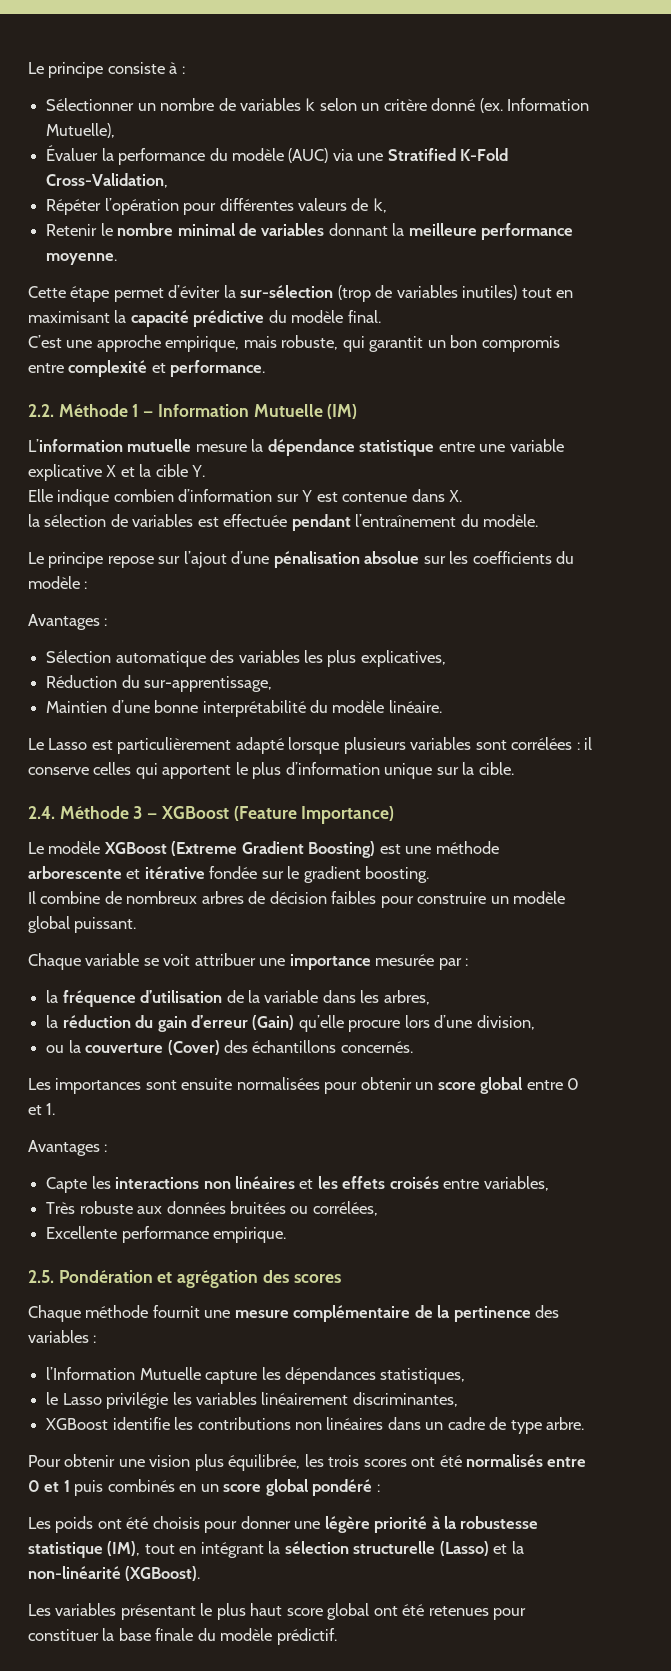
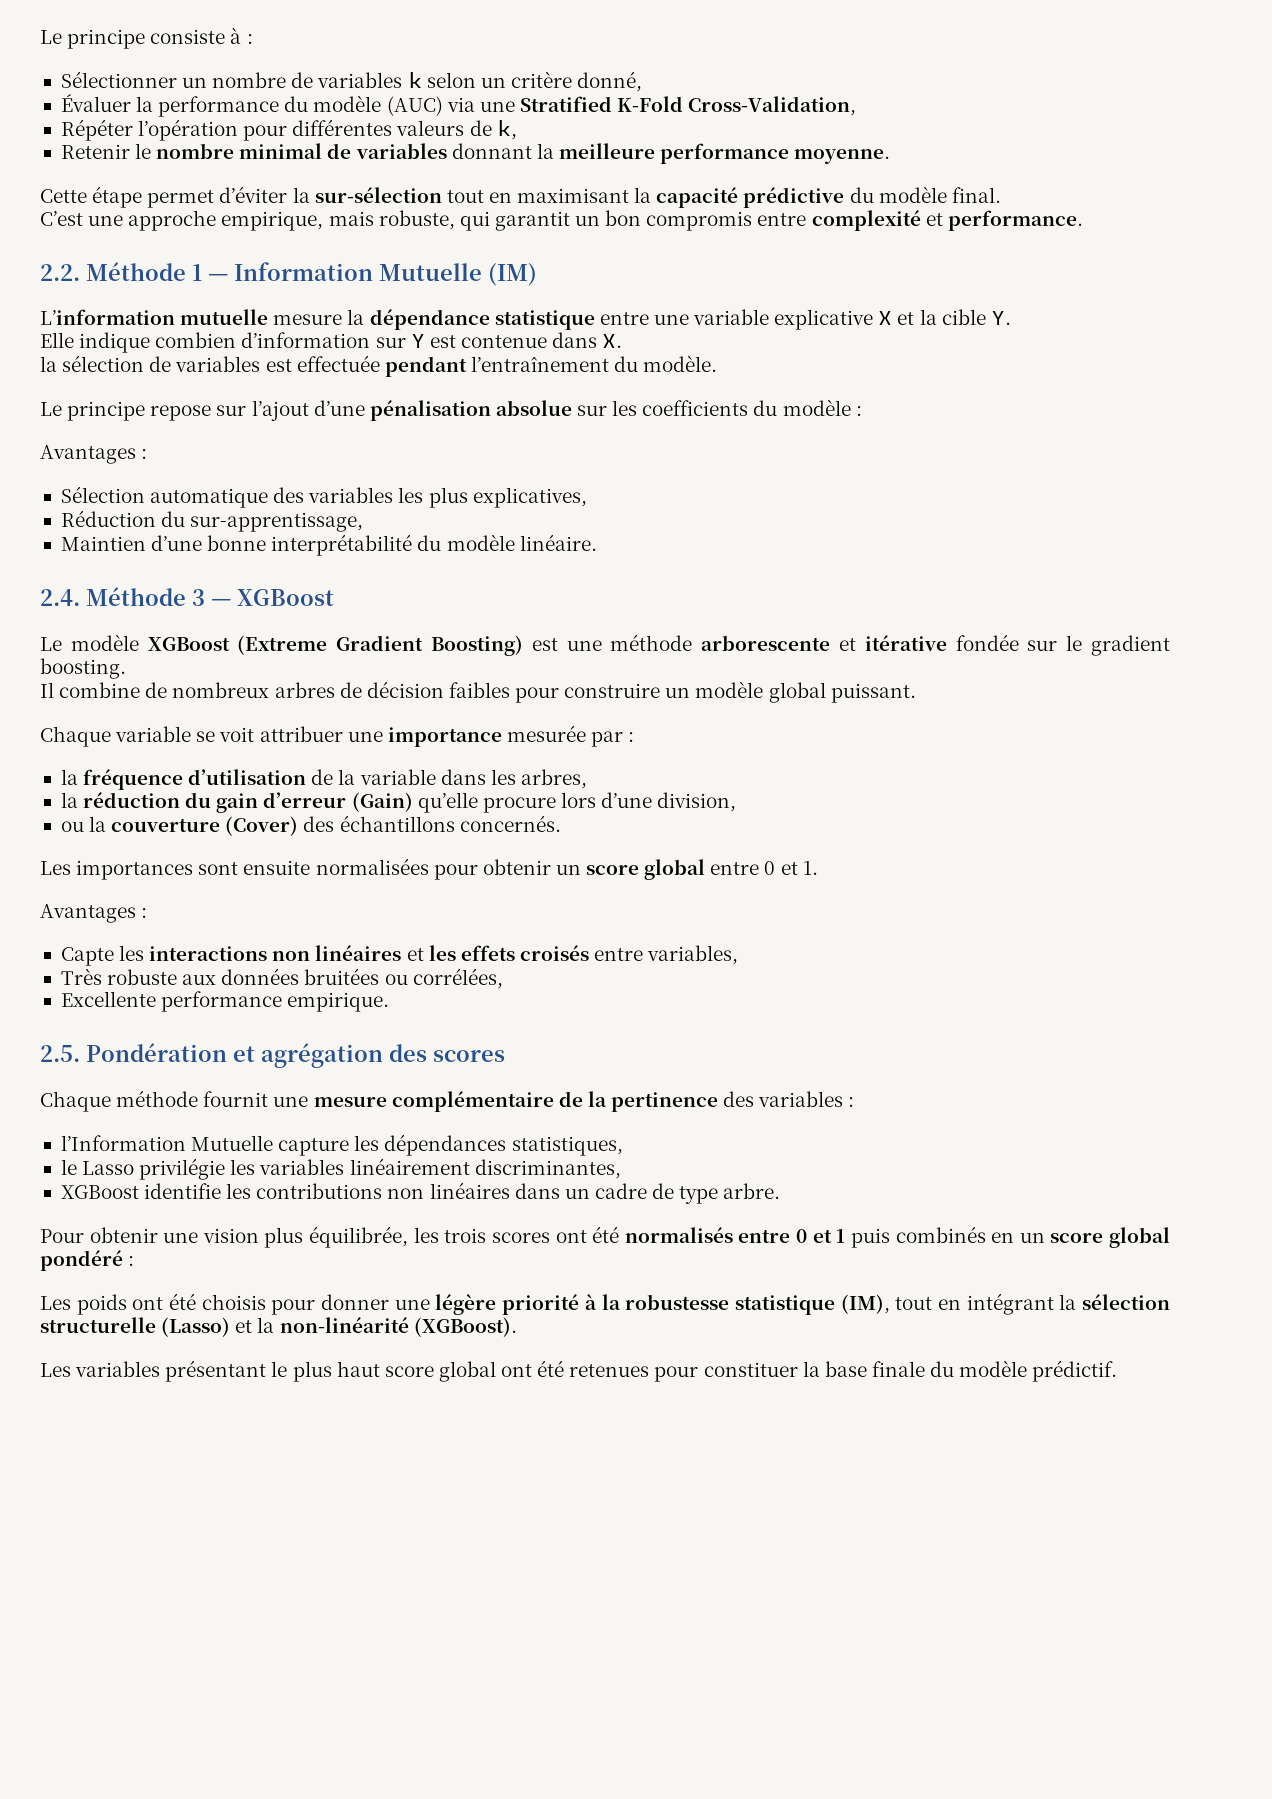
[431,98,590,113] [46,123,116,138] donné (ex. Information Mutuelle), -> [577,71,643,92] donné,
[337,285,518,302] (trop de variables inutiles) -> (442, 195) none
[28,737,593,754] [28,762,514,779] // Le Lasso est particulièrement adapté lorsque plusieurs variables sont corrélées : il conserve celles qui apportent le plus d’information unique sur la cible. -> (597, 542) none
[233,806,395,824] (Feature Importance) -> (334, 597) none

